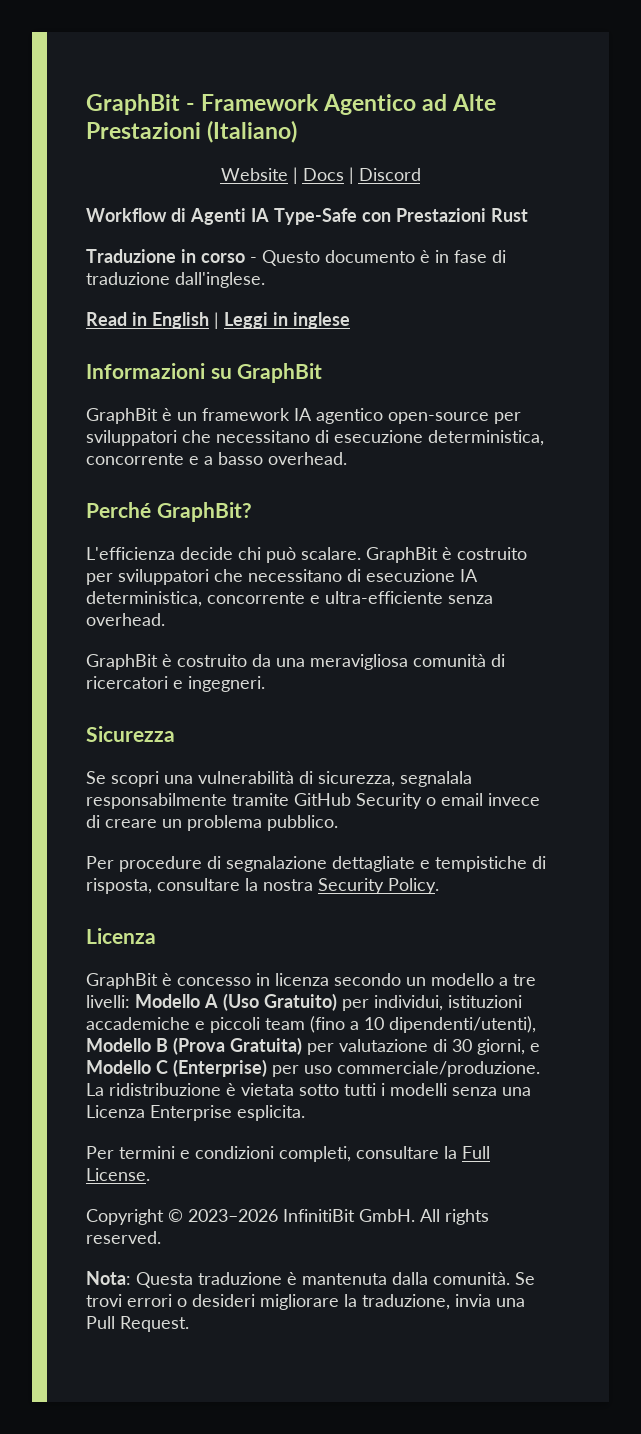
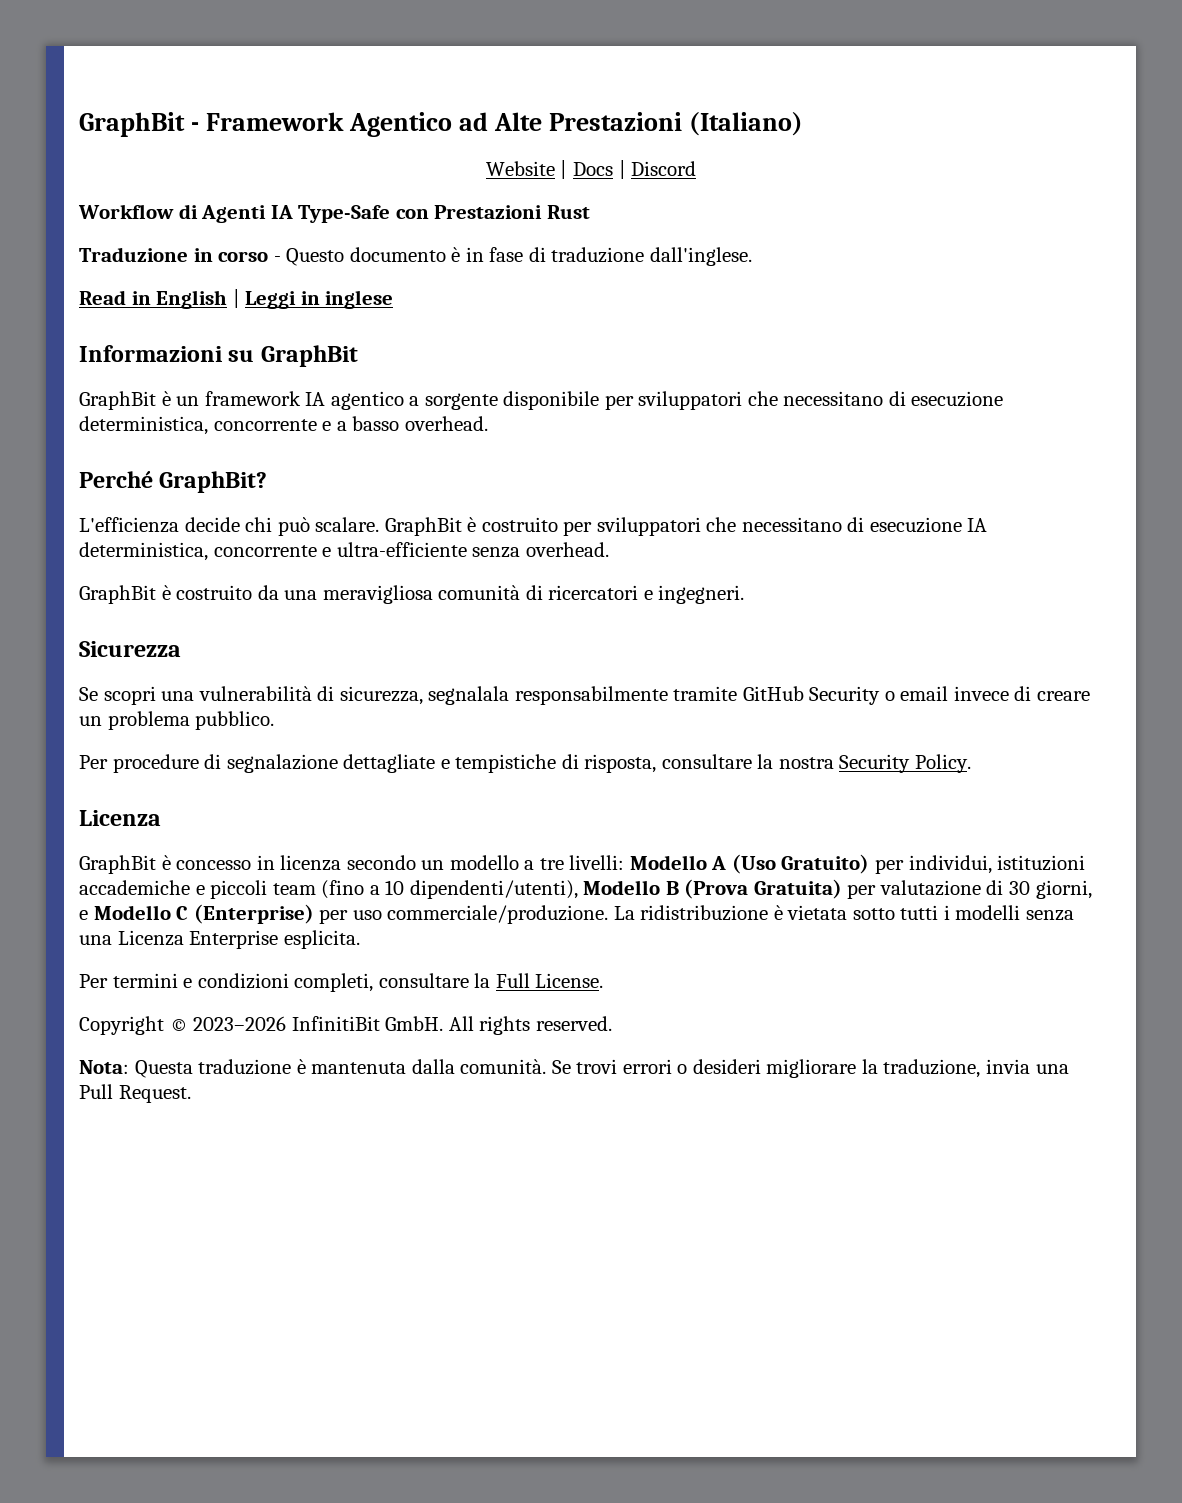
[388,412,489,424] open-source -> [409,391,600,410] a sorgente disponibile

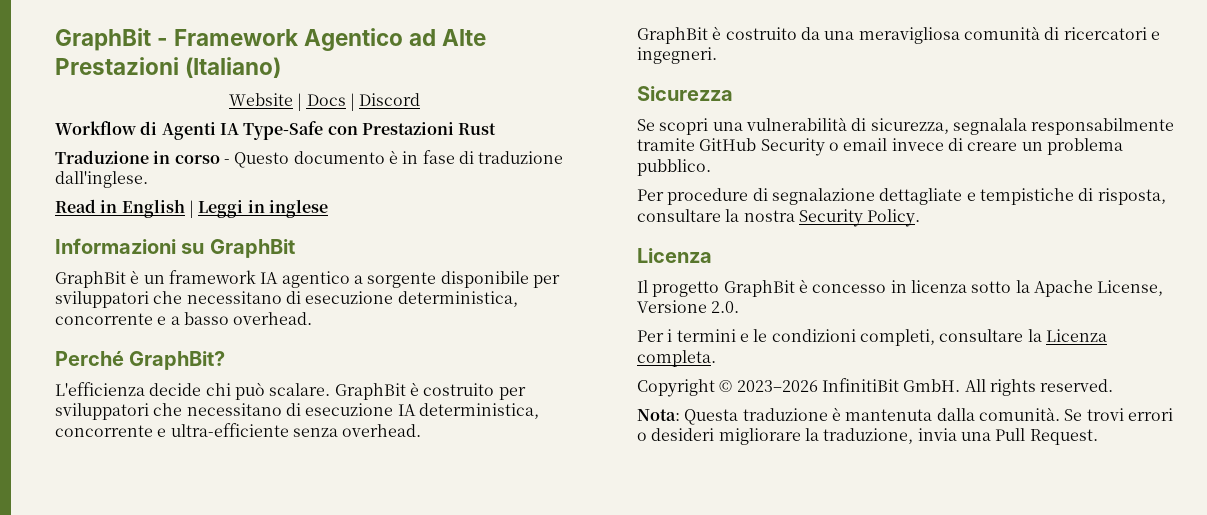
(161, 818) none -> [637,280,720,297] Il progetto
[346,854,1086,874] [79,879,1092,899] [79,904,1075,924] [79,930,360,949] [79,974,108,988] secondo un modello a tre livelli: Modello A (Uso Gratuito) per individui, istituzioni accademiche e piccoli team (fino a 10 dipendenti/utenti), Modello B (Prova Gratuita) per valutazione di 30 giorni, e Modello C (Enterprise) per uso commerciale/produzione. La ridistribuzione è vietata sotto tutti i modelli senza una Licenza Enterprise esplicita. // Per -> [971,280,1164,297] [637,300,740,313] [637,329,673,342] sotto la Apache License, Versione 2.0. // Per i
(193, 983) none -> [753,329,768,342] le
[495,973,604,988] Full License. -> [1045,329,1107,342] [637,350,716,367] Licenza completa.

